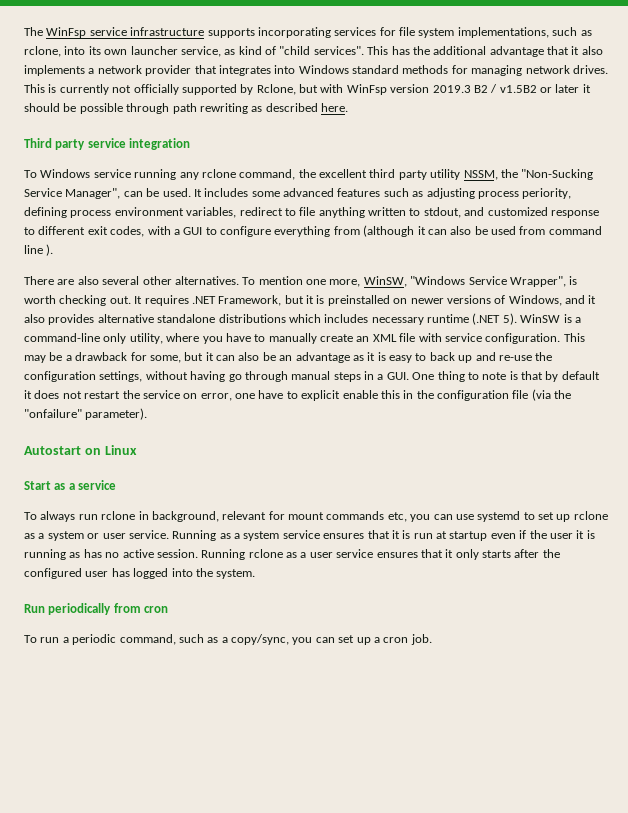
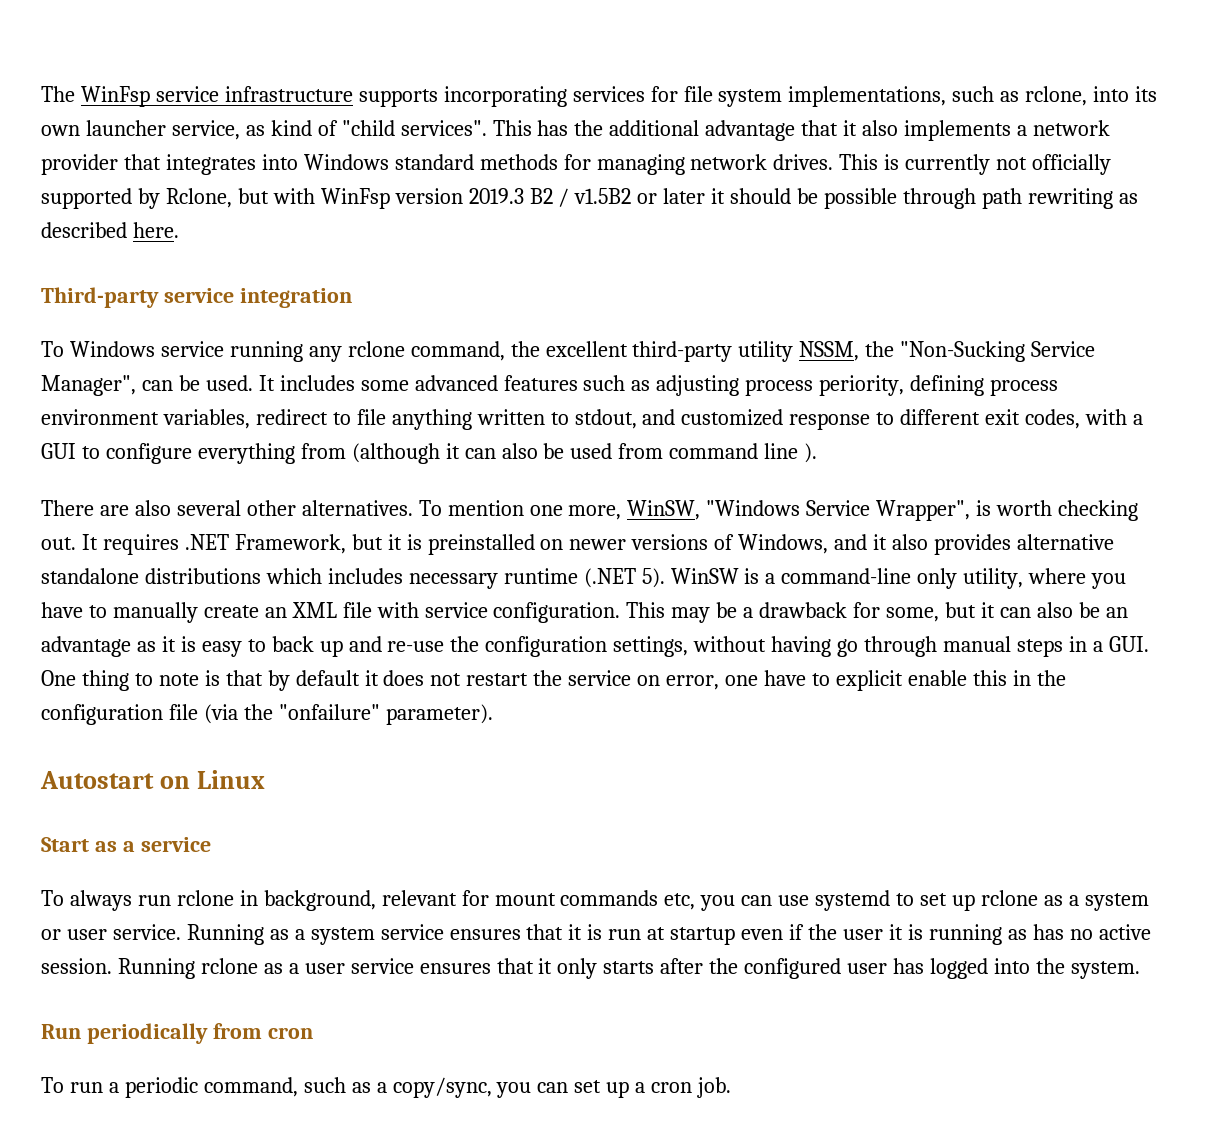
[24,138,86,150] Third party -> [41,287,159,308] Third-party
[369,169,427,180] third party -> [632,341,733,362] third-party

